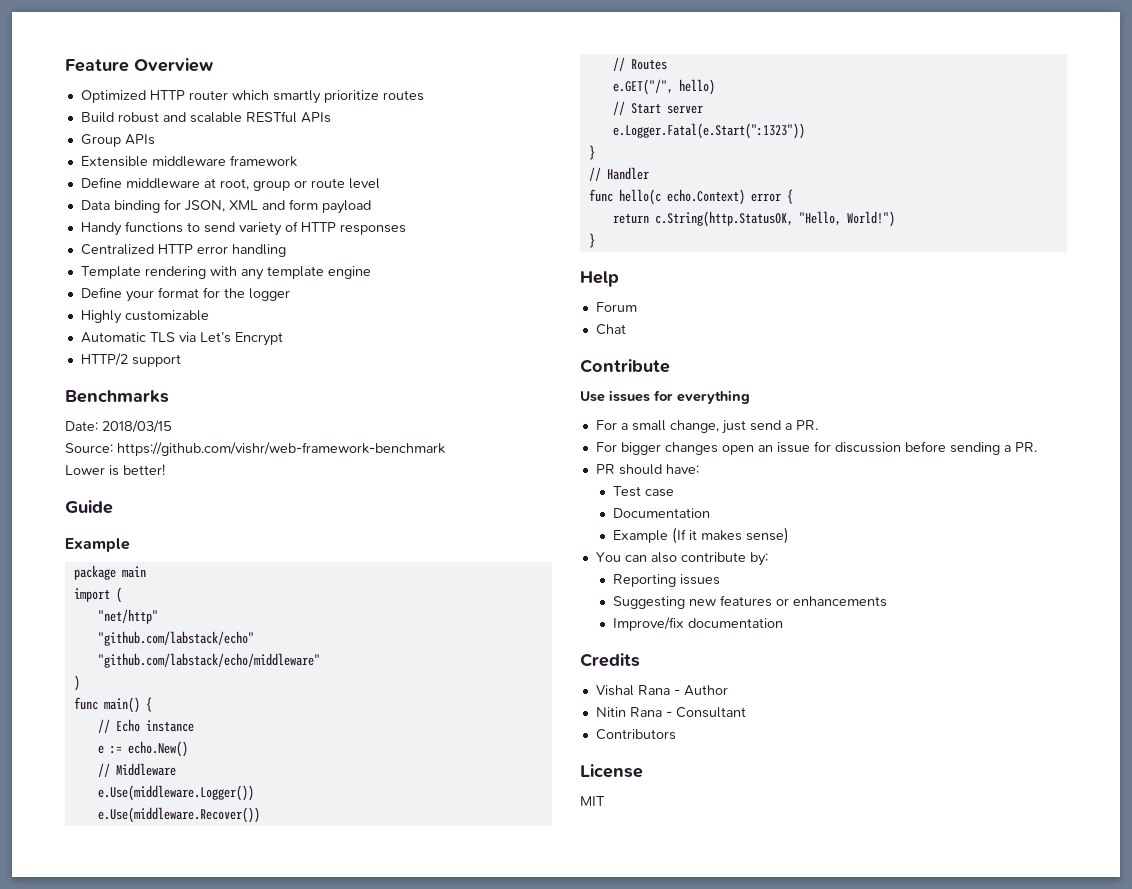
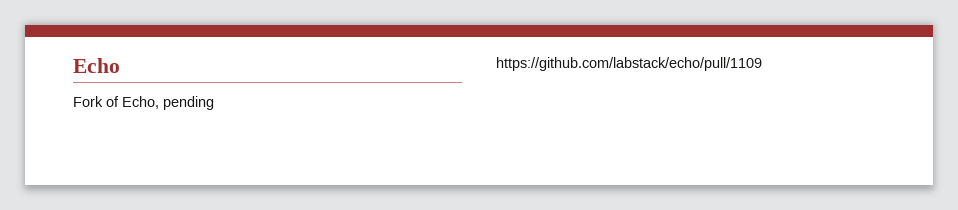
[65,58,213,72] [80,90,424,104] [80,111,331,123] [80,134,155,147] [80,155,297,167] [80,177,380,191] [80,199,371,214] [80,221,406,236] [80,244,286,257] [80,266,371,280] [80,287,290,302] [80,310,209,324] [80,332,283,346] [80,353,181,367] [65,390,169,403] [65,420,172,433] [65,442,445,456] [65,464,165,476] [65,500,113,514] [65,538,130,552] [73,565,146,580] [73,587,122,603] [97,609,158,624] [97,631,254,646] [97,653,320,668] [73,675,80,691] [73,697,152,713] [97,719,194,733] [97,741,188,757] [97,763,176,777] [97,785,254,801] [97,807,260,823] [612,57,667,71] [612,79,715,95] [612,101,703,115] [612,123,805,139] [588,145,595,160] [588,167,649,181] [588,189,793,205] [612,211,895,227] [588,233,595,248] [580,271,619,287] [595,302,637,312] [595,324,626,335] [580,359,670,373] [580,390,750,404] [595,420,818,434] [595,441,1037,455] [595,464,699,475] [612,486,674,497] [612,508,710,518] [612,527,789,544] [595,552,768,566] [612,574,720,587] [612,595,887,609] [612,617,783,631] [580,653,640,667] [595,685,728,696] [595,707,746,718] [595,729,676,740] [580,764,643,778] [580,796,605,806] Feature Overview // Optimized HTTP router which smartly prioritize routes // Build robust and scalable RESTful APIs // Group APIs // Extensible middleware framework // Define middleware at root, group or route level // Data binding for JSON, XML and form payload // Handy functions to send variety of HTTP responses // Centralized HTTP error handling // Template rendering with any template engine // Define your format for the logger // Highly customizable // Automatic TLS via Let’s Encrypt // HTTP/2 support // Benchmarks // Date: 2018/03/15 // Source: https://github.com/vishr/web-framework-benchmark // Lower is better! // Guide // Example // package main // import ( // "net/http" // "github.com/labstack/echo" // "github.com/labstack/echo/middleware" // ) // func main() { // // Echo instance // e := echo.New() // // Middleware // e.Use(middleware.Logger()) // e.Use(middleware.Recover()) // // Routes // e.GET("/", hello) // // Start server // e.Logger.Fatal(e.Start(":1323")) // } // // Handler // func hello(c echo.Context) error { // return c.String(http.StatusOK, "Hello, World!") // } // Help // Forum // Chat // Contribute // Use issues for everything // For a small change, just send a PR. // For bigger changes open an issue for discussion before sending a PR. // PR should have: // Test case // Documentation // Example (If it makes sense) // You can also contribute by: // Reporting issues // Suggesting new features or enhancements // Improve/fix documentation // Credits // Vishal Rana - Author // Nitin Rana - Consultant // Contributors // License // MIT -> [73,58,120,73] [73,96,214,110] [496,57,762,71] Echo // Fork of Echo, pending https://github.com/labstack/echo/pull/1109

